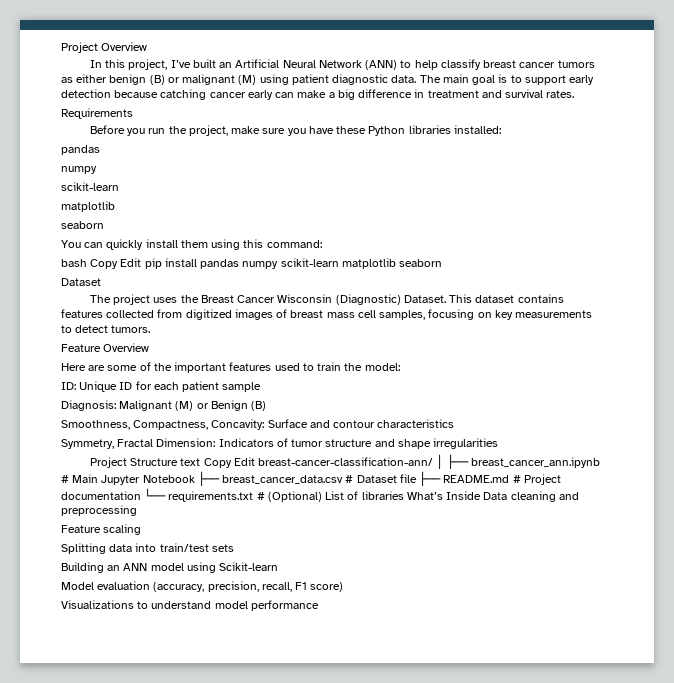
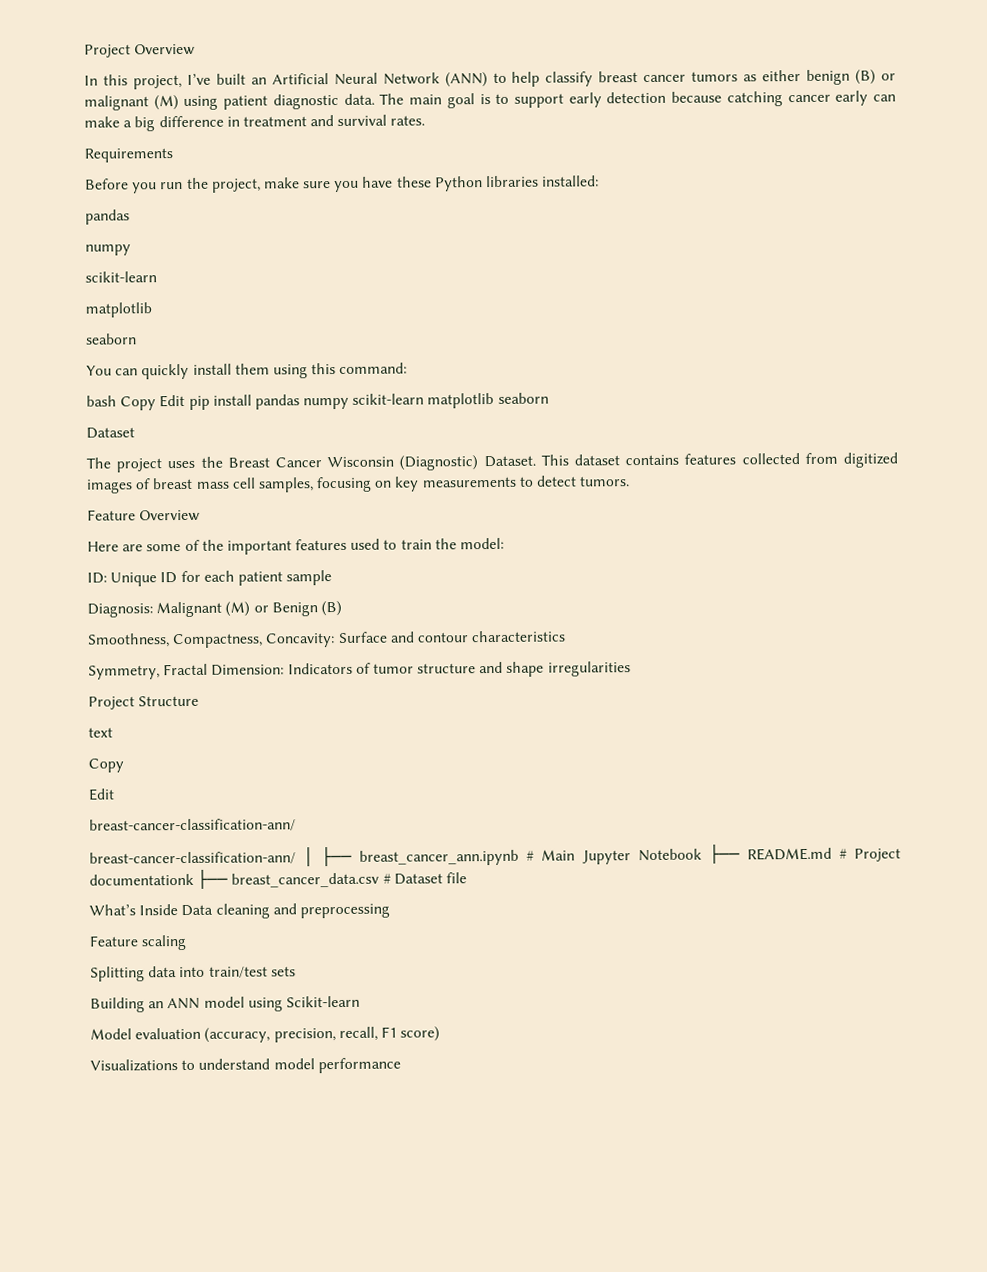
(179, 462) none -> (200, 701) //
[203,457,255,468] Copy Edit -> [88,758,124,773] [88,788,115,801] [89,818,296,832] // Copy // Edit // breast-cancer-classification-ann/ //
(220, 478) none -> [746,847,902,862] [89,868,229,889] README.md # Project documentationk ├──
[419,471,561,486] [61,488,404,502] ├── README.md # Project documentation └── requirements.txt # (Optional) List of libraries -> (467, 878) //

